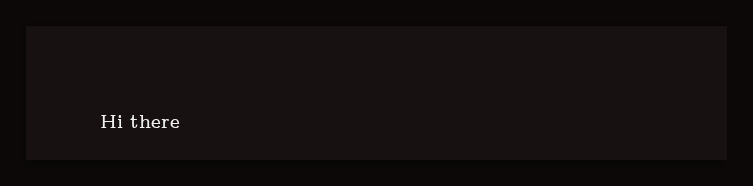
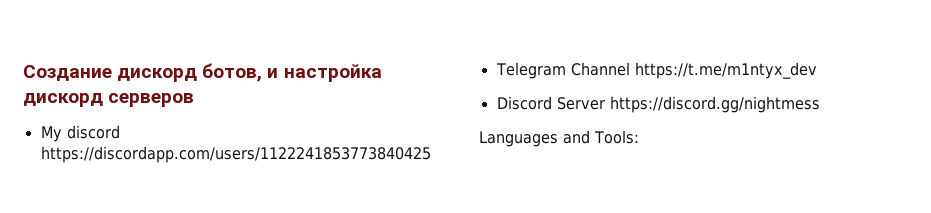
[100,115,180,128] Hi there -> [23,63,382,82] [23,93,195,107] [40,125,120,142] [40,146,431,163] [495,62,817,79] [496,96,820,113] [479,130,639,147] Создание дискорд ботов, и настройка дискорд серверов // My discord https://discordapp.com/users/1122241853773840425 // Telegram Channel https://t.me/m1ntyx_dev // Discord Server https://discord.gg/nightmess // Languages and Tools:

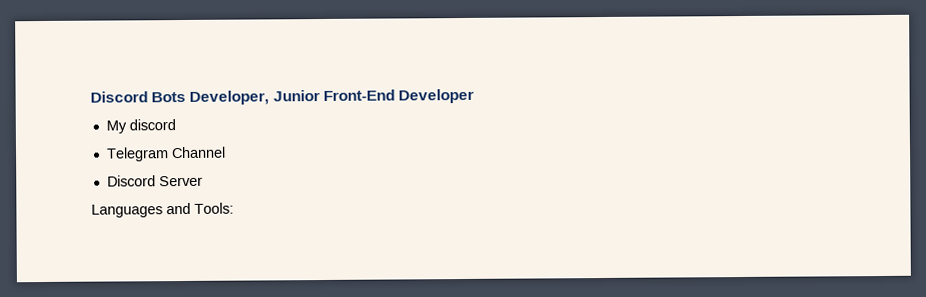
[23,63,382,82] [23,93,195,107] Создание дискорд ботов, и настройка дискорд серверов -> [90,88,474,105] Discord Bots Developer, Junior Front-End Developer
[40,146,431,163] https://discordapp.com/users/1122241853773840425 -> (176, 125) none
[634,62,817,79] https://t.me/m1ntyx_dev -> (226, 152) none
[609,96,820,113] https://discord.gg/nightmess -> (203, 181) none

